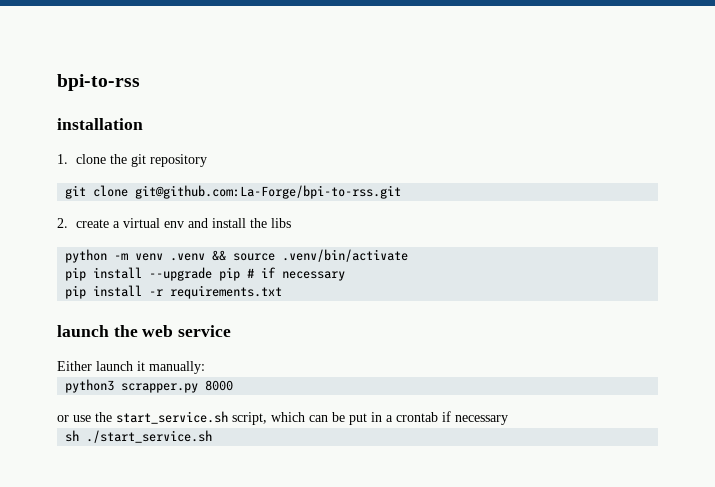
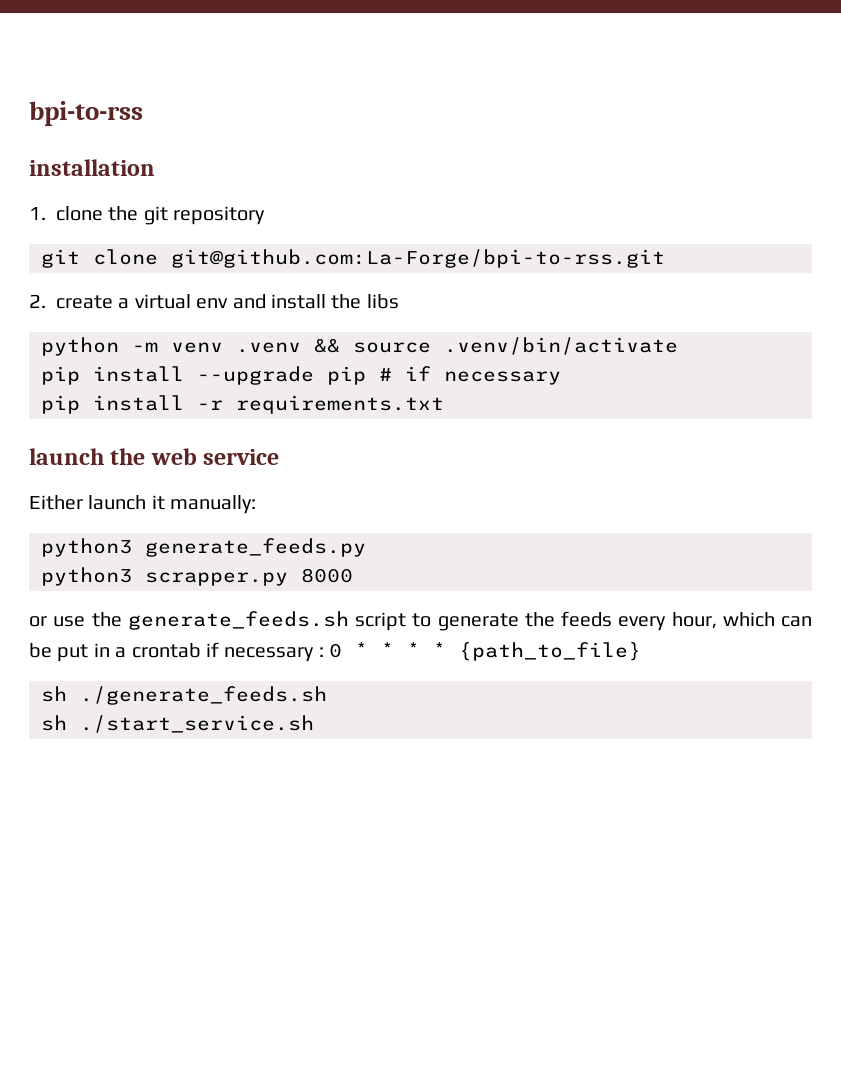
(205, 367) none -> [41,538,366,557] // python3 generate_feeds.py
[116,411,267,425] start_service.sh script, -> [127,611,717,631] generate_feeds.sh script to generate the feeds every hour,
(508, 420) none -> [318,642,642,661] [41,686,327,705] : 0 * * * * {path_to_file} // sh ./generate_feeds.sh

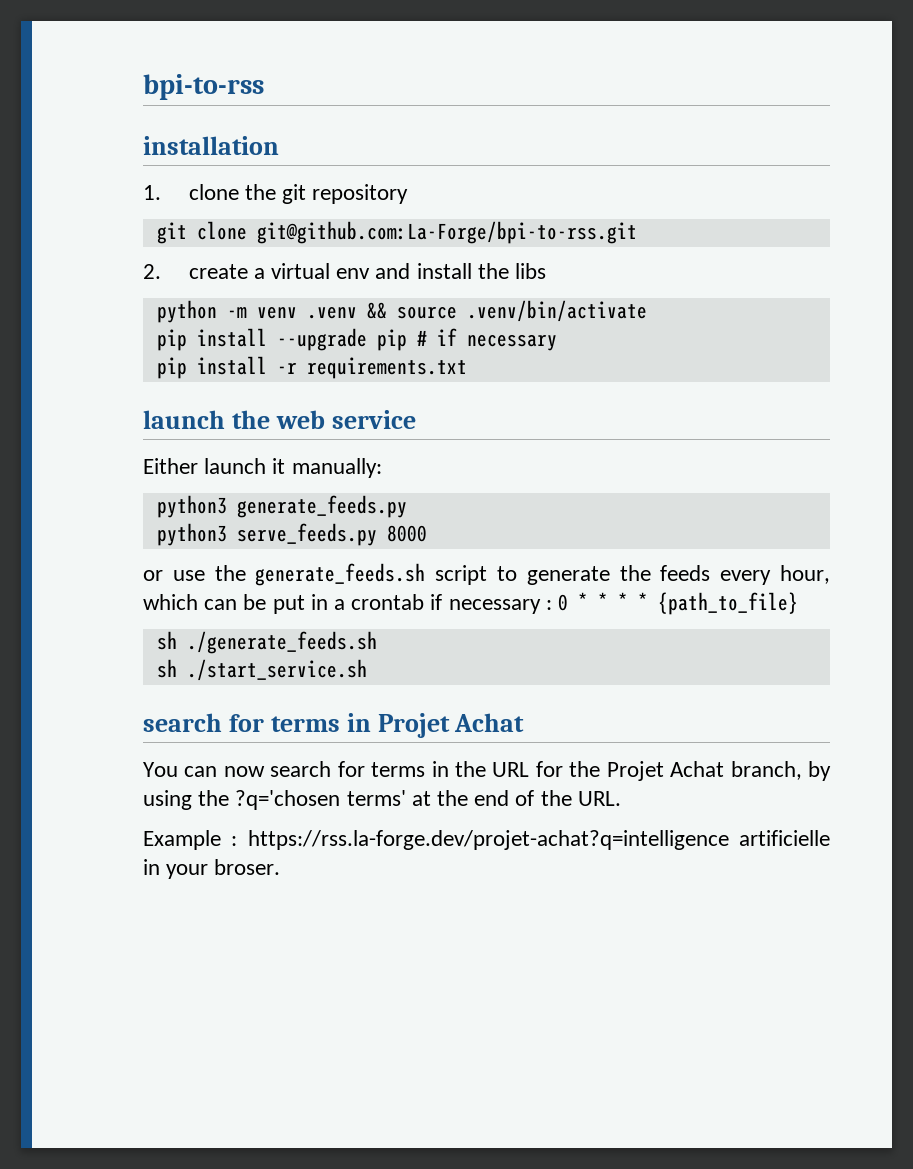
[145,572,288,586] scrapper.py -> [236,523,377,546] serve_feeds.py
(314, 724) none -> [143,713,525,738] [143,761,832,781] [143,790,621,810] [143,830,831,850] [143,859,281,879] // search for terms in Projet Achat // You can now search for terms in the URL for the Projet Achat branch, by using the ?q='chosen terms' at the end of the URL. // Example : https://rss.la-forge.dev/projet-achat?q=intelligence artificielle in your broser.

